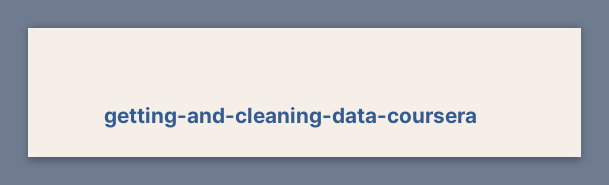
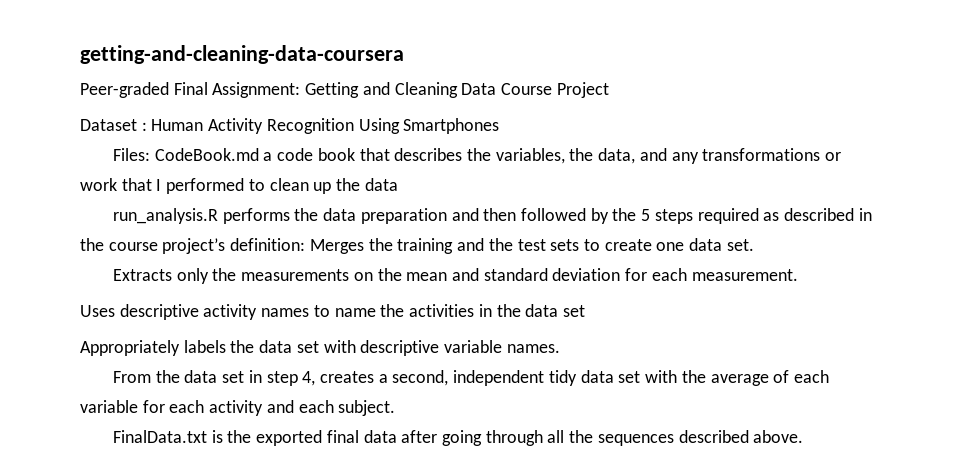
(477, 117) none -> [80,82,609,98] [80,118,500,134] [112,148,842,164] [80,178,398,194] [112,208,872,224] [80,238,754,254] [112,268,798,284] [80,304,585,320] [80,340,560,356] [112,370,830,386] [80,400,396,416] [112,430,804,446] // Peer-graded Final Assignment: Getting and Cleaning Data Course Project // Dataset : Human Activity Recognition Using Smartphones // Files: CodeBook.md a code book that describes the variables, the data, and any transformations or work that I performed to clean up the data // run_analysis.R performs the data preparation and then followed by the 5 steps required as described in the course project’s definition: Merges the training and the test sets to create one data set. // Extracts only the measurements on the mean and standard deviation for each measurement. // Uses descriptive activity names to name the activities in the data set // Appropriately labels the data set with descriptive variable names. // From the data set in step 4, creates a second, independent tidy data set with the average of each variable for each activity and each subject. // FinalData.txt is the exported final data after going through all the sequences described above.

